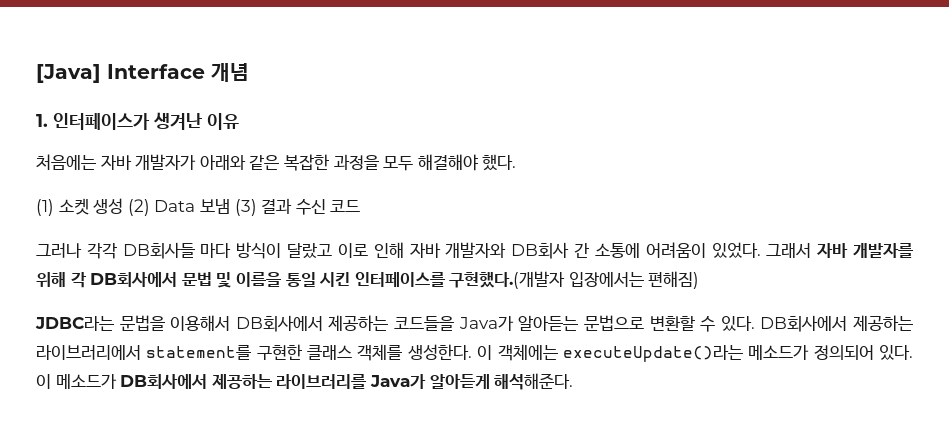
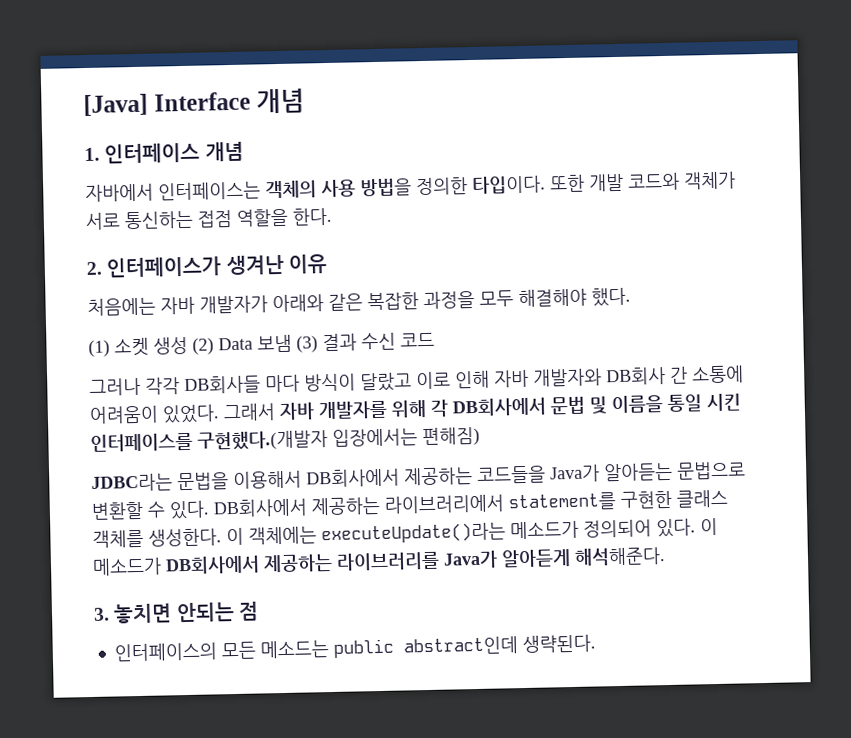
(48, 120) none -> [104,141,244,164] [85,171,736,203] [85,207,332,231] [86,261,102,276] 인터페이스 개념 // 자바에서 인터페이스는 객체의 사용 방법을 정의한 타입이다. 또한 개발 코드와 객체가 서로 통신하는 접점 역할을 한다. // 2.
(574, 381) none -> [93,601,259,624] [113,634,596,662] // 3. 놓치면 안되는 점 // 인터페이스의 모든 메소드는 public abstract인데 생략된다.

